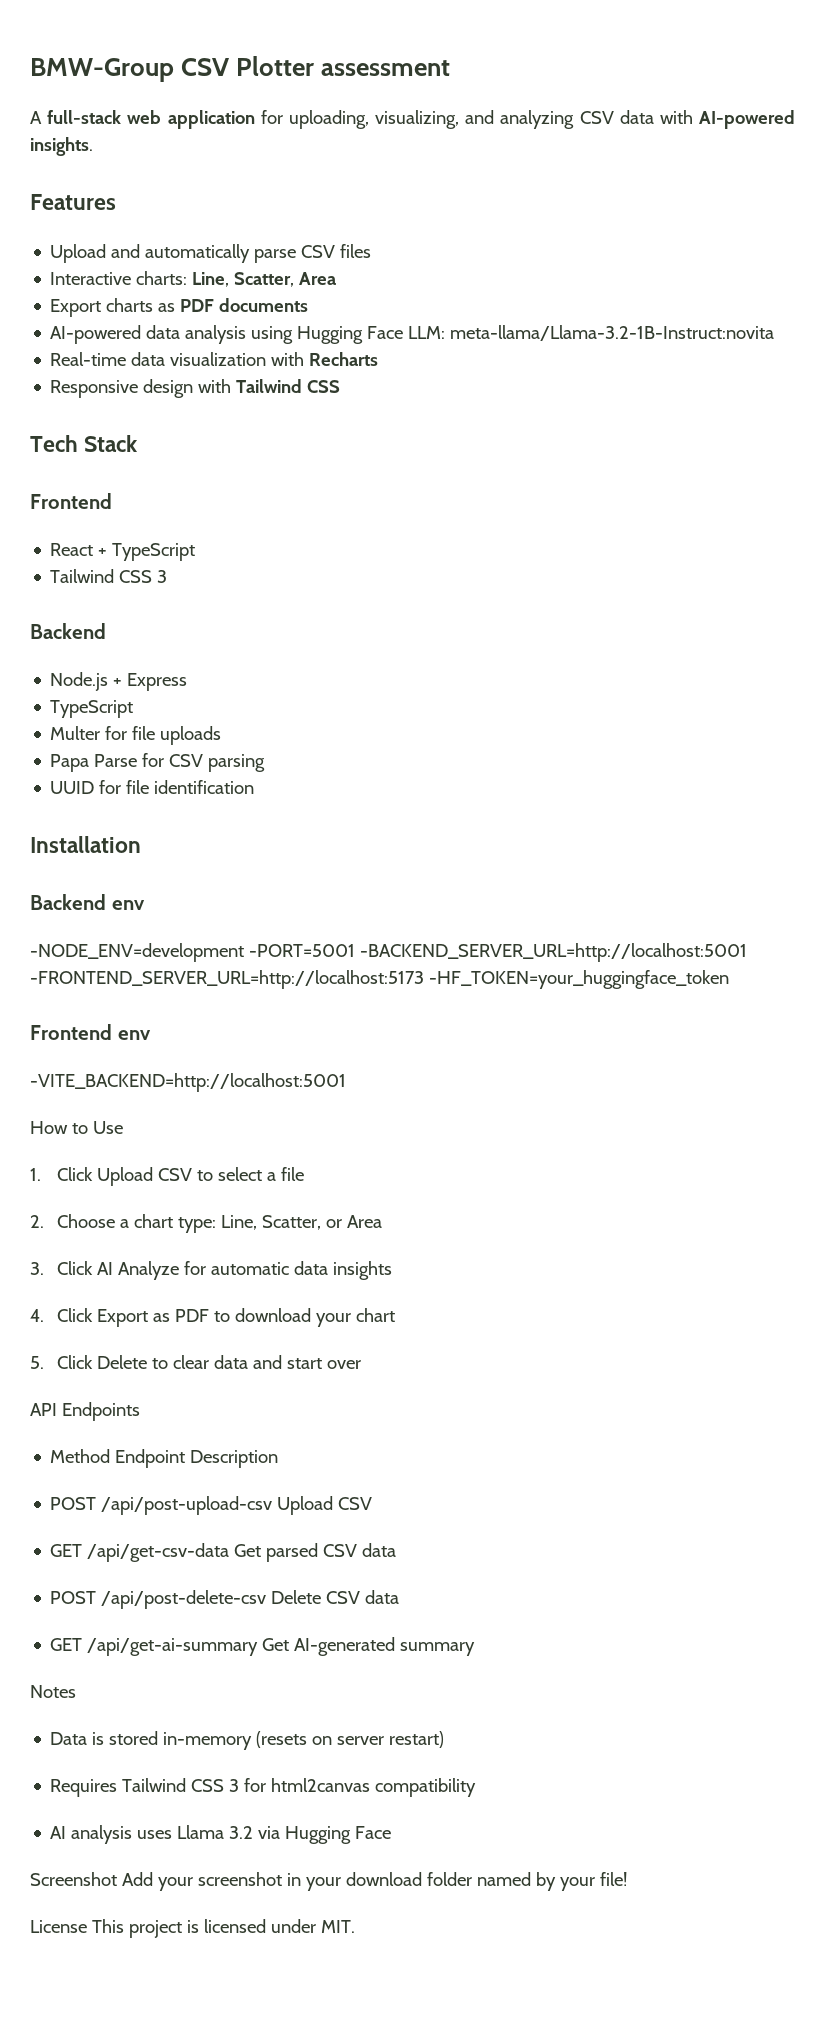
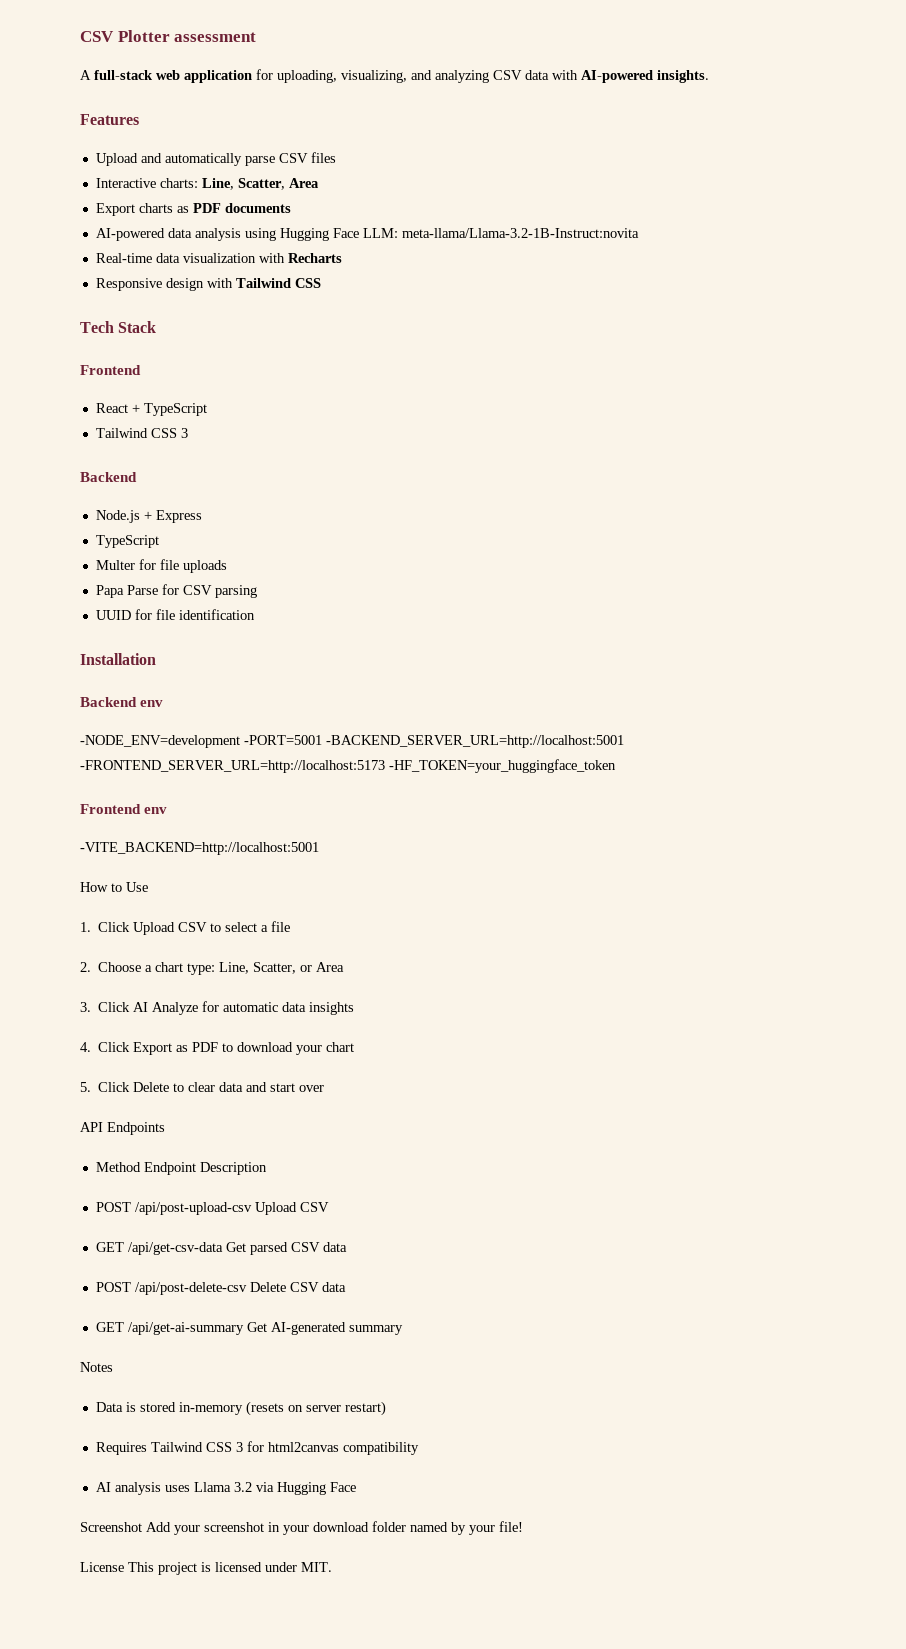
[30,58,174,82] BMW-Group -> (80, 36) none

